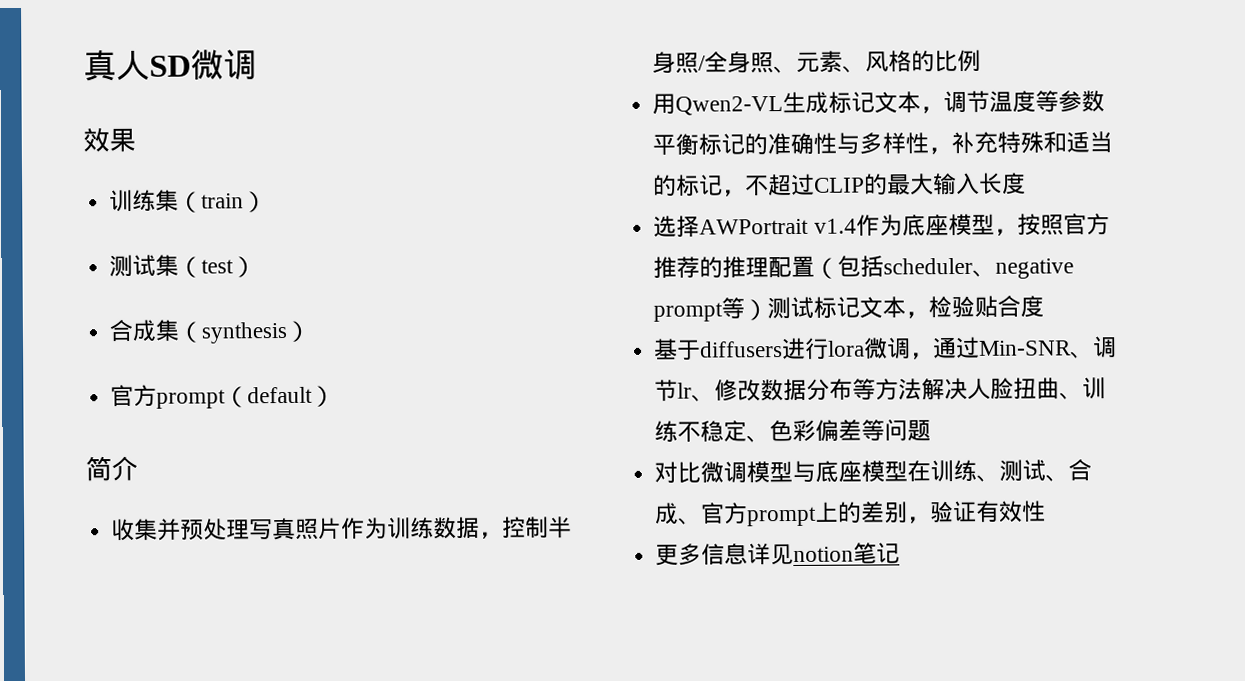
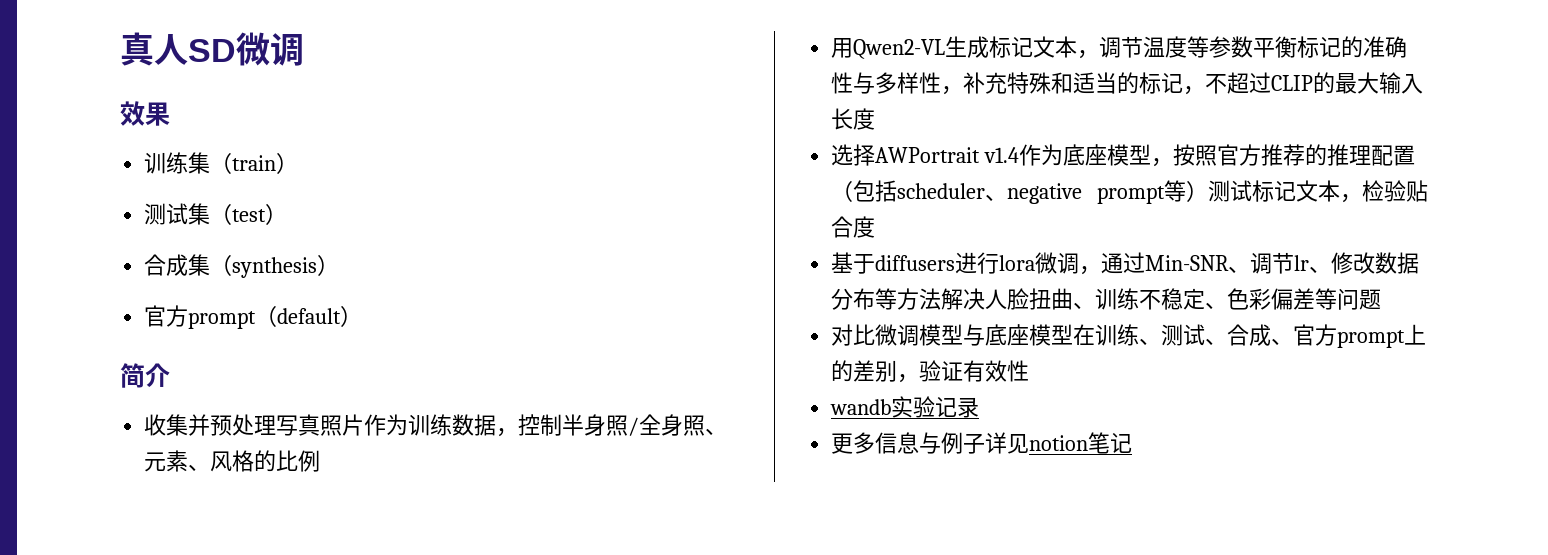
(1047, 511) none -> [830,396,980,418] // wandb实验记录
(749, 554) none -> [919,432,986,454] 与例子

